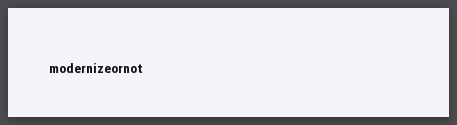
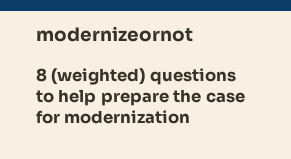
(143, 68) none -> [36,68,236,85] [36,89,245,106] [36,110,191,124] // 8 (weighted) questions to help prepare the case for modernization

